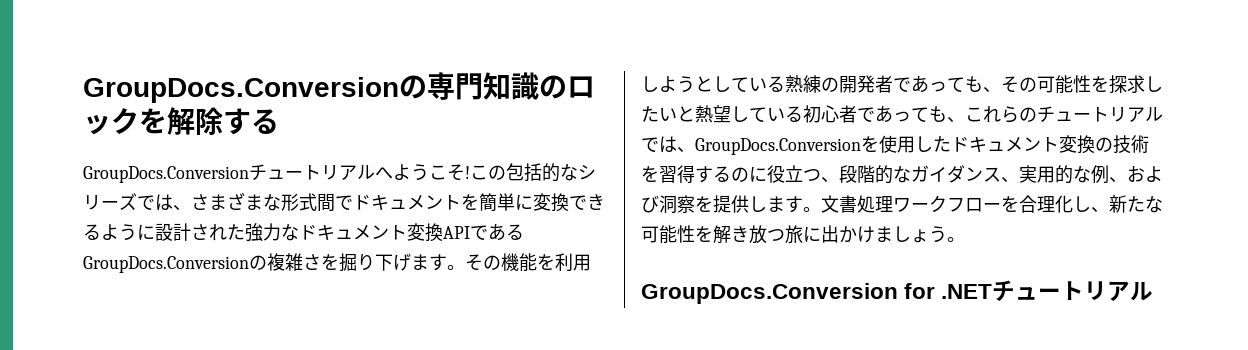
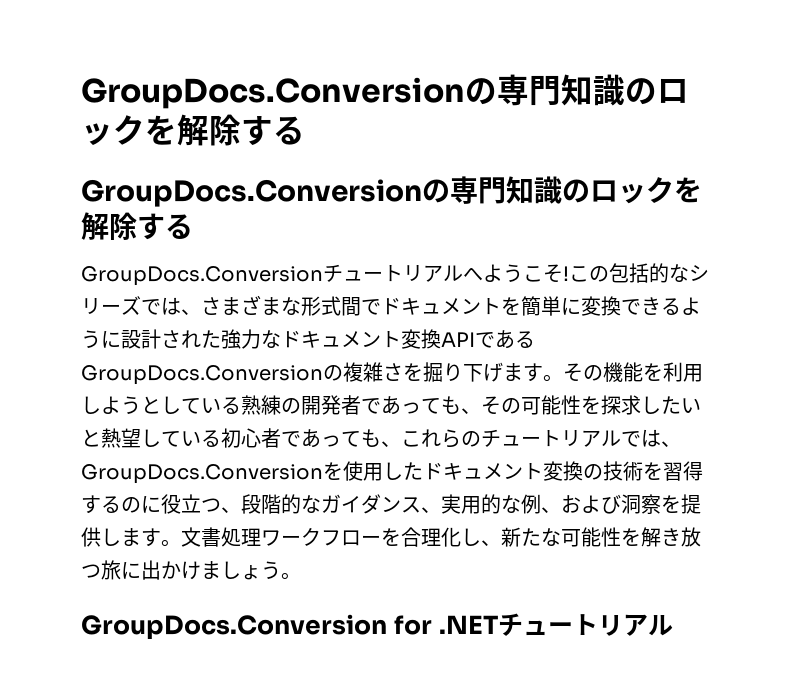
[83,72,595,103] [83,107,279,135] GroupDocs.Conversionの専門知識のロックを解除する -> [81,74,689,109] [81,114,305,146] [81,176,702,207] [81,212,193,240] GroupDocs.Conversionの専門知識のロックを解除する // GroupDocs.Conversionの専門知識のロックを解除する

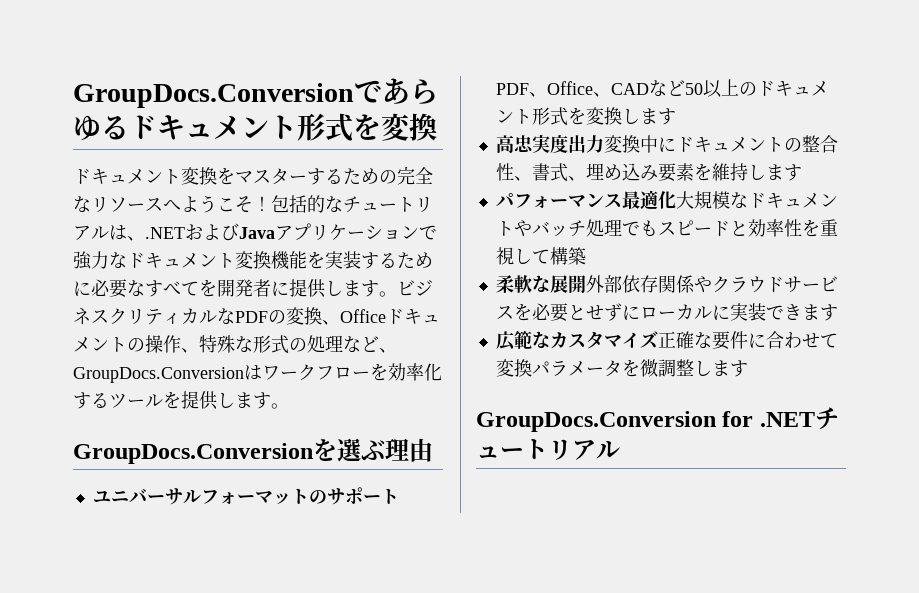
[81,74,689,109] [81,114,305,146] [81,176,702,207] [81,212,193,240] [81,263,709,286] [81,295,701,316] [81,329,221,349] GroupDocs.Conversionの専門知識のロックを解除する // GroupDocs.Conversionの専門知識のロックを解除する // GroupDocs.Conversionチュートリアルへようこそ!この包括的なシリーズでは、さまざまな形式間でドキュメントを簡単に変換できるように設計された -> [73,78,438,108] [73,113,437,142] [73,166,433,185] [73,195,433,213] [73,223,437,241] GroupDocs.Conversionであらゆるドキュメント形式を変換 // ドキュメント変換をマスターするための完全なリソースへようこそ！包括的なチュートリアルは、.NETおよびJavaアプリケーションで
[441,330,535,349] [81,362,703,385] [81,395,701,415] [81,428,681,448] [81,461,703,484] [81,494,701,515] [81,527,701,547] [81,560,301,580] APIであるGroupDocs.Conversionの複雑さを掘り下げます。その機能を利用しようとしている熟練の開発者であっても、その可能性を探求したいと熱望している初心者であっても、これらのチュートリアルでは、GroupDocs.Conversionを使用したドキュメント変換の技術を習得するのに役立つ、段階的なガイダンス、実用的な例、および洞察を提供します。文書処理ワークフローを合理化し、新たな可能性を解き放つ旅に出かけましょう。 -> [271,251,433,270] [73,279,433,298] [73,307,440,325] [73,335,397,354] [73,363,442,383] [73,391,289,410] [73,438,433,464] [92,487,399,505] [495,79,829,98] [495,107,676,126] [495,135,838,153] [495,163,802,182] [495,190,838,210] [495,219,838,237] [495,247,586,265] [495,275,838,293] [495,303,838,322] [495,331,838,351] [495,359,748,377] 機能を実装するために必要なすべてを開発者に提供します。ビジネスクリティカルなPDFの変換、Officeドキュメントの操作、特殊な形式の処理など、GroupDocs.Conversionはワークフローを効率化するツールを提供します。 // GroupDocs.Conversionを選ぶ理由 // ユニバーサルフォーマットのサポートPDF、Office、CADなど50以上のドキュメント形式を変換します // 高忠実度出力変換中にドキュメントの整合性、書式、埋め込み要素を維持します // パフォーマンス最適化大規模なドキュメントやバッチ処理でもスピードと効率性を重視して構築 // 柔軟な展開外部依存関係やクラウドサービスを必要とせずにローカルに実装できます // 広範なカスタマイズ正確な要件に合わせて変換パラメータを微調整します

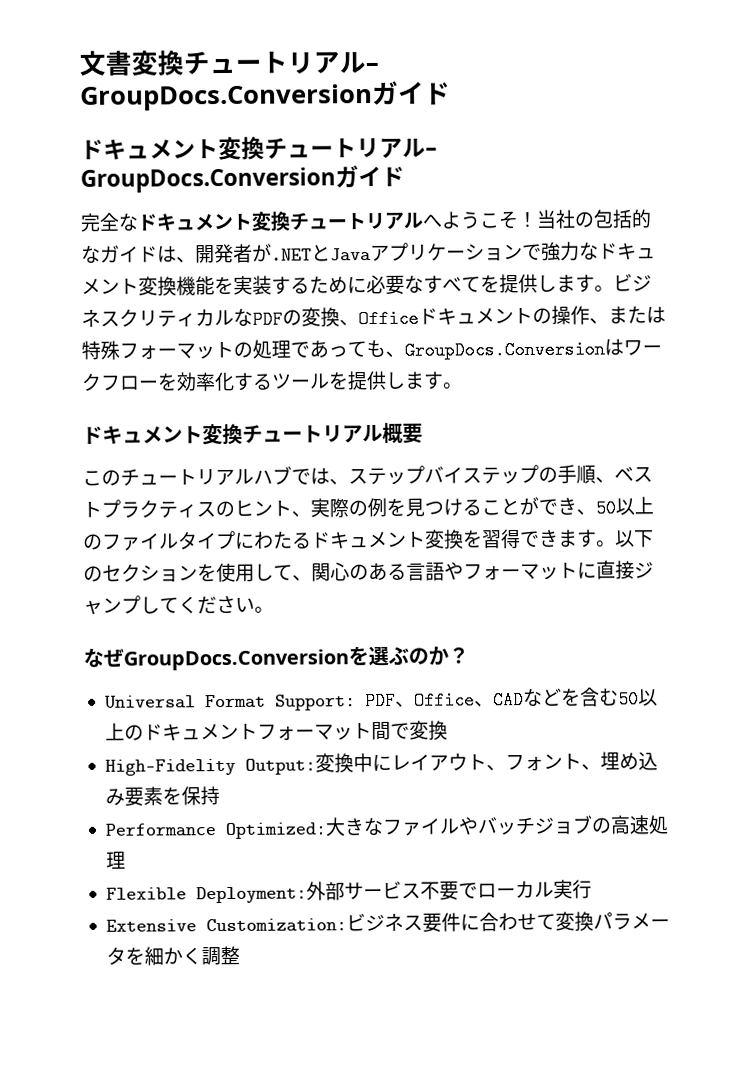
[73,78,438,108] [73,113,437,142] [73,166,433,185] [73,195,433,213] [73,223,239,241] GroupDocs.Conversionであらゆるドキュメント形式を変換 // ドキュメント変換をマスターするための完全なリソースへようこそ！包括的なチュートリアルは、.NETおよび -> [79,50,379,76] [80,80,451,111] [80,136,437,161] [80,165,405,193] [80,209,651,232] [81,243,331,264] 文書変換チュートリアル– GroupDocs.Conversionガイド // ドキュメント変換チュートリアル– GroupDocs.Conversionガイド // 完全なドキュメント変換チュートリアルへようこそ！当社の包括的なガイドは、開発者が.NETと
[217,279,289,297] 開発者に -> (500, 284) none
[199,335,379,354] 特殊な形式の処理など -> [608,306,666,324] [81,339,386,360] または特殊フォーマットの処理であっても
[73,438,433,464] [92,487,399,505] GroupDocs.Conversionを選ぶ理由 // ユニバーサルフォーマットのサポート -> [82,422,423,446] [82,464,653,486] [82,496,654,519] [83,529,654,551] [83,560,654,583] [83,595,274,615] [83,645,469,671] [103,692,356,711] ドキュメント変換チュートリアル概要 // このチュートリアルハブでは、ステップバイステップの手順、ベストプラクティスのヒント、実際の例を見つけることができ、50以上のファイルタイプにわたるドキュメント変換を習得できます。以下のセクションを使用して、関心のある言語やフォーマットに直接ジャンプしてください。 // なぜGroupDocs.Conversionを選ぶのか？ // Universal Format Support:
(685, 88) none -> [560,687,619,707] を含む
[531,107,676,126] [495,135,838,153] [495,163,568,182] 形式を変換します // 高忠実度出力変換中にドキュメントの整合性、書式 -> [256,720,448,741] [104,753,582,776] フォーマット間で変換 // High‑Fidelity Output:変換中にレイアウト、フォント
[711,163,730,181] 維 -> [180,786,201,806] 保
[747,164,802,181] [495,190,838,210] [495,219,838,237] [495,247,586,265] [495,275,838,293] [495,303,838,322] [495,331,712,351] します // パフォーマンス最適化大規模なドキュメントやバッチ処理でもスピードと効率性を重視して構築 // 柔軟な展開外部依存関係やクラウドサービスを必要とせずにローカルに実装できます // 広範なカスタマイズ正確な -> [104,814,669,840] [105,851,126,869] [105,879,592,904] [105,913,423,936] // Performance Optimized:大きなファイルやバッチジョブの高速処理 // Flexible Deployment:外部サービス不要でローカル実行 // Extensive Customization:ビジネス
[639,359,748,377] [476,407,839,432] [476,439,620,460] 微調整します // GroupDocs.Conversion for .NETチュートリアル -> [143,945,240,966] 細かく調整

